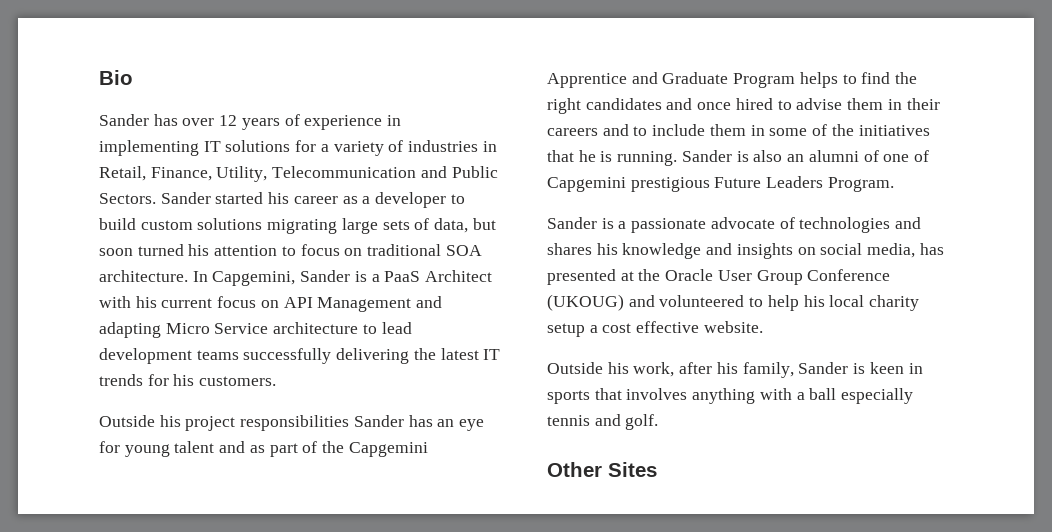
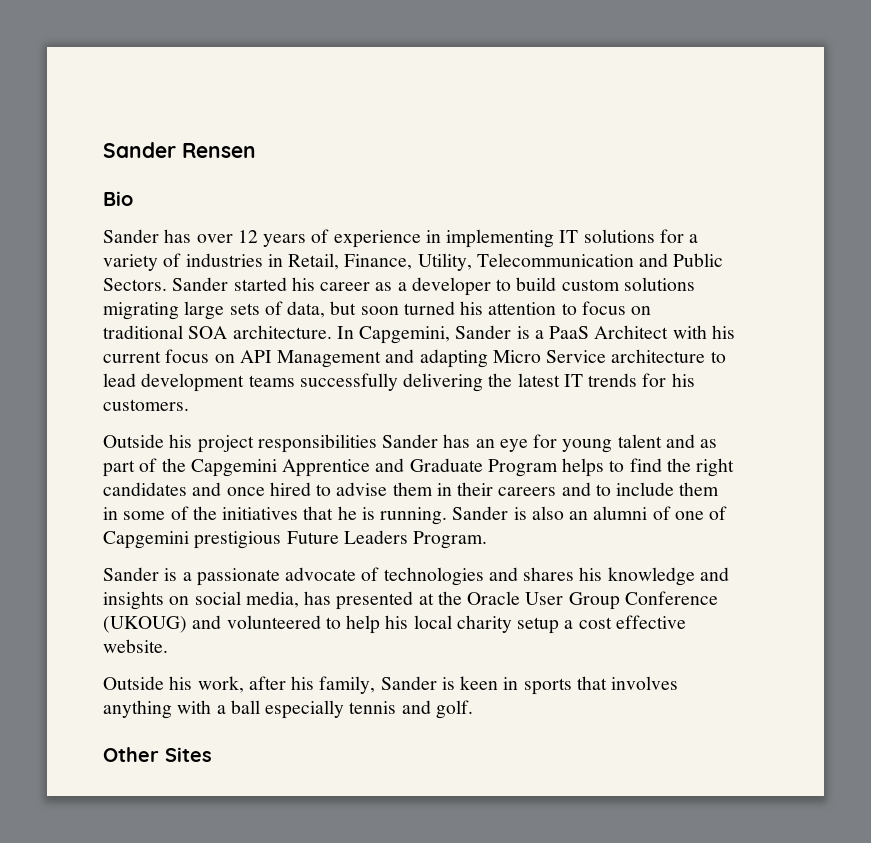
(99, 77) none -> [103,142,256,158] Sander Rensen //

